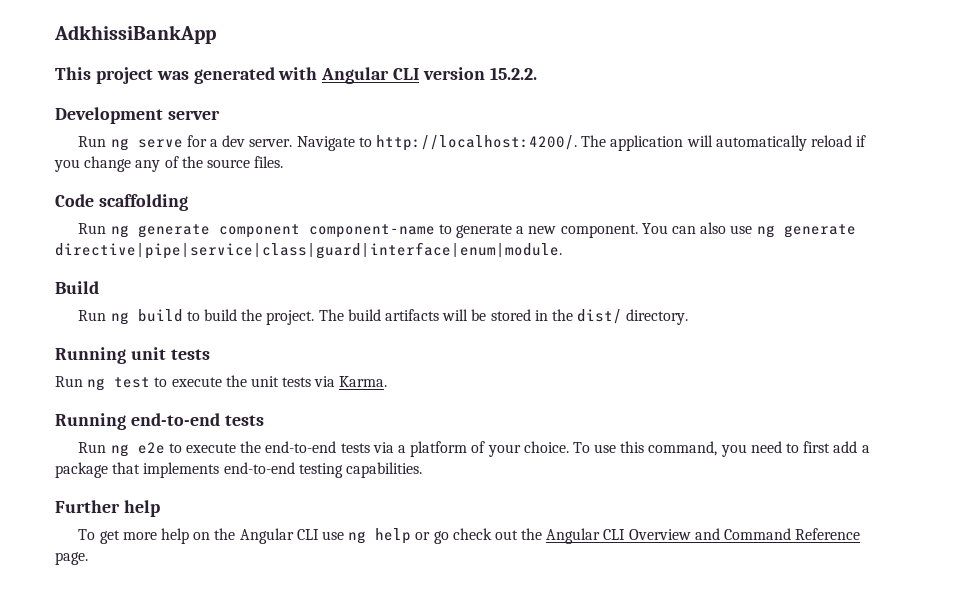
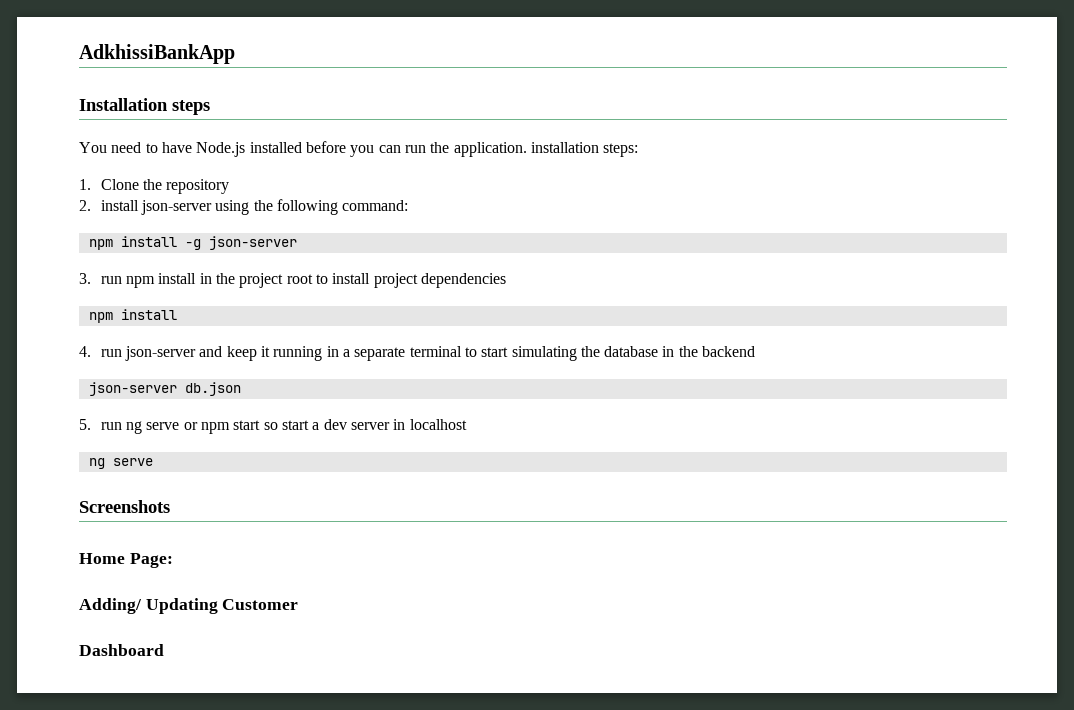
[55,67,537,84] [55,107,220,124] [78,135,867,151] [54,156,284,172] [55,194,188,211] [78,222,856,238] [55,242,562,259] [55,281,99,294] [78,309,689,325] [55,347,210,364] [55,375,388,391] [55,413,264,430] [78,441,870,457] [55,462,422,478] [55,500,160,517] [78,528,861,544] [55,552,88,565] This project was generated with Angular CLI version 15.2.2. // Development server // Run ng serve for a dev server. Navigate to http://localhost:4200/. The application will automatically reload if you change any of the source files. // Code scaffolding // Run ng generate component component-name to generate a new component. You can also use ng generate directive|pipe|service|class|guard|interface|enum|module. // Build // Run ng build to build the project. The build artifacts will be stored in the dist/ directory. // Running unit tests // Run ng test to execute the unit tests via Karma. // Running end-to-end tests // Run ng e2e to execute the end-to-end tests via a platform of your choice. To use this command, you need to first add a package that implements end-to-end testing capabilities. // Further help // To get more help on the Angular CLI use ng help or go check out the Angular CLI Overview and Command Reference page. -> [79,98,210,115] [79,141,639,157] [79,179,230,194] [79,199,409,215] [88,236,297,250] [79,273,506,288] [88,309,177,323] [79,346,756,361] [88,382,241,396] [79,419,467,434] [88,458,153,469] [79,500,170,513] [79,553,173,568] [79,598,299,614] [79,644,164,656] Installation steps // You need to have Node.js installed before you can run the application. installation steps: // 1. Clone the repository // 2. install json-server using the following command: // npm install -g json-server // 3. run npm install in the project root to install project dependencies // npm install // 4. run json-server and keep it running in a separate terminal to start simulating the database in the backend // json-server db.json // 5. run ng serve or npm start so start a dev server in localhost // ng serve // Screenshots // Home Page: // Adding/ Updating Customer // Dashboard

